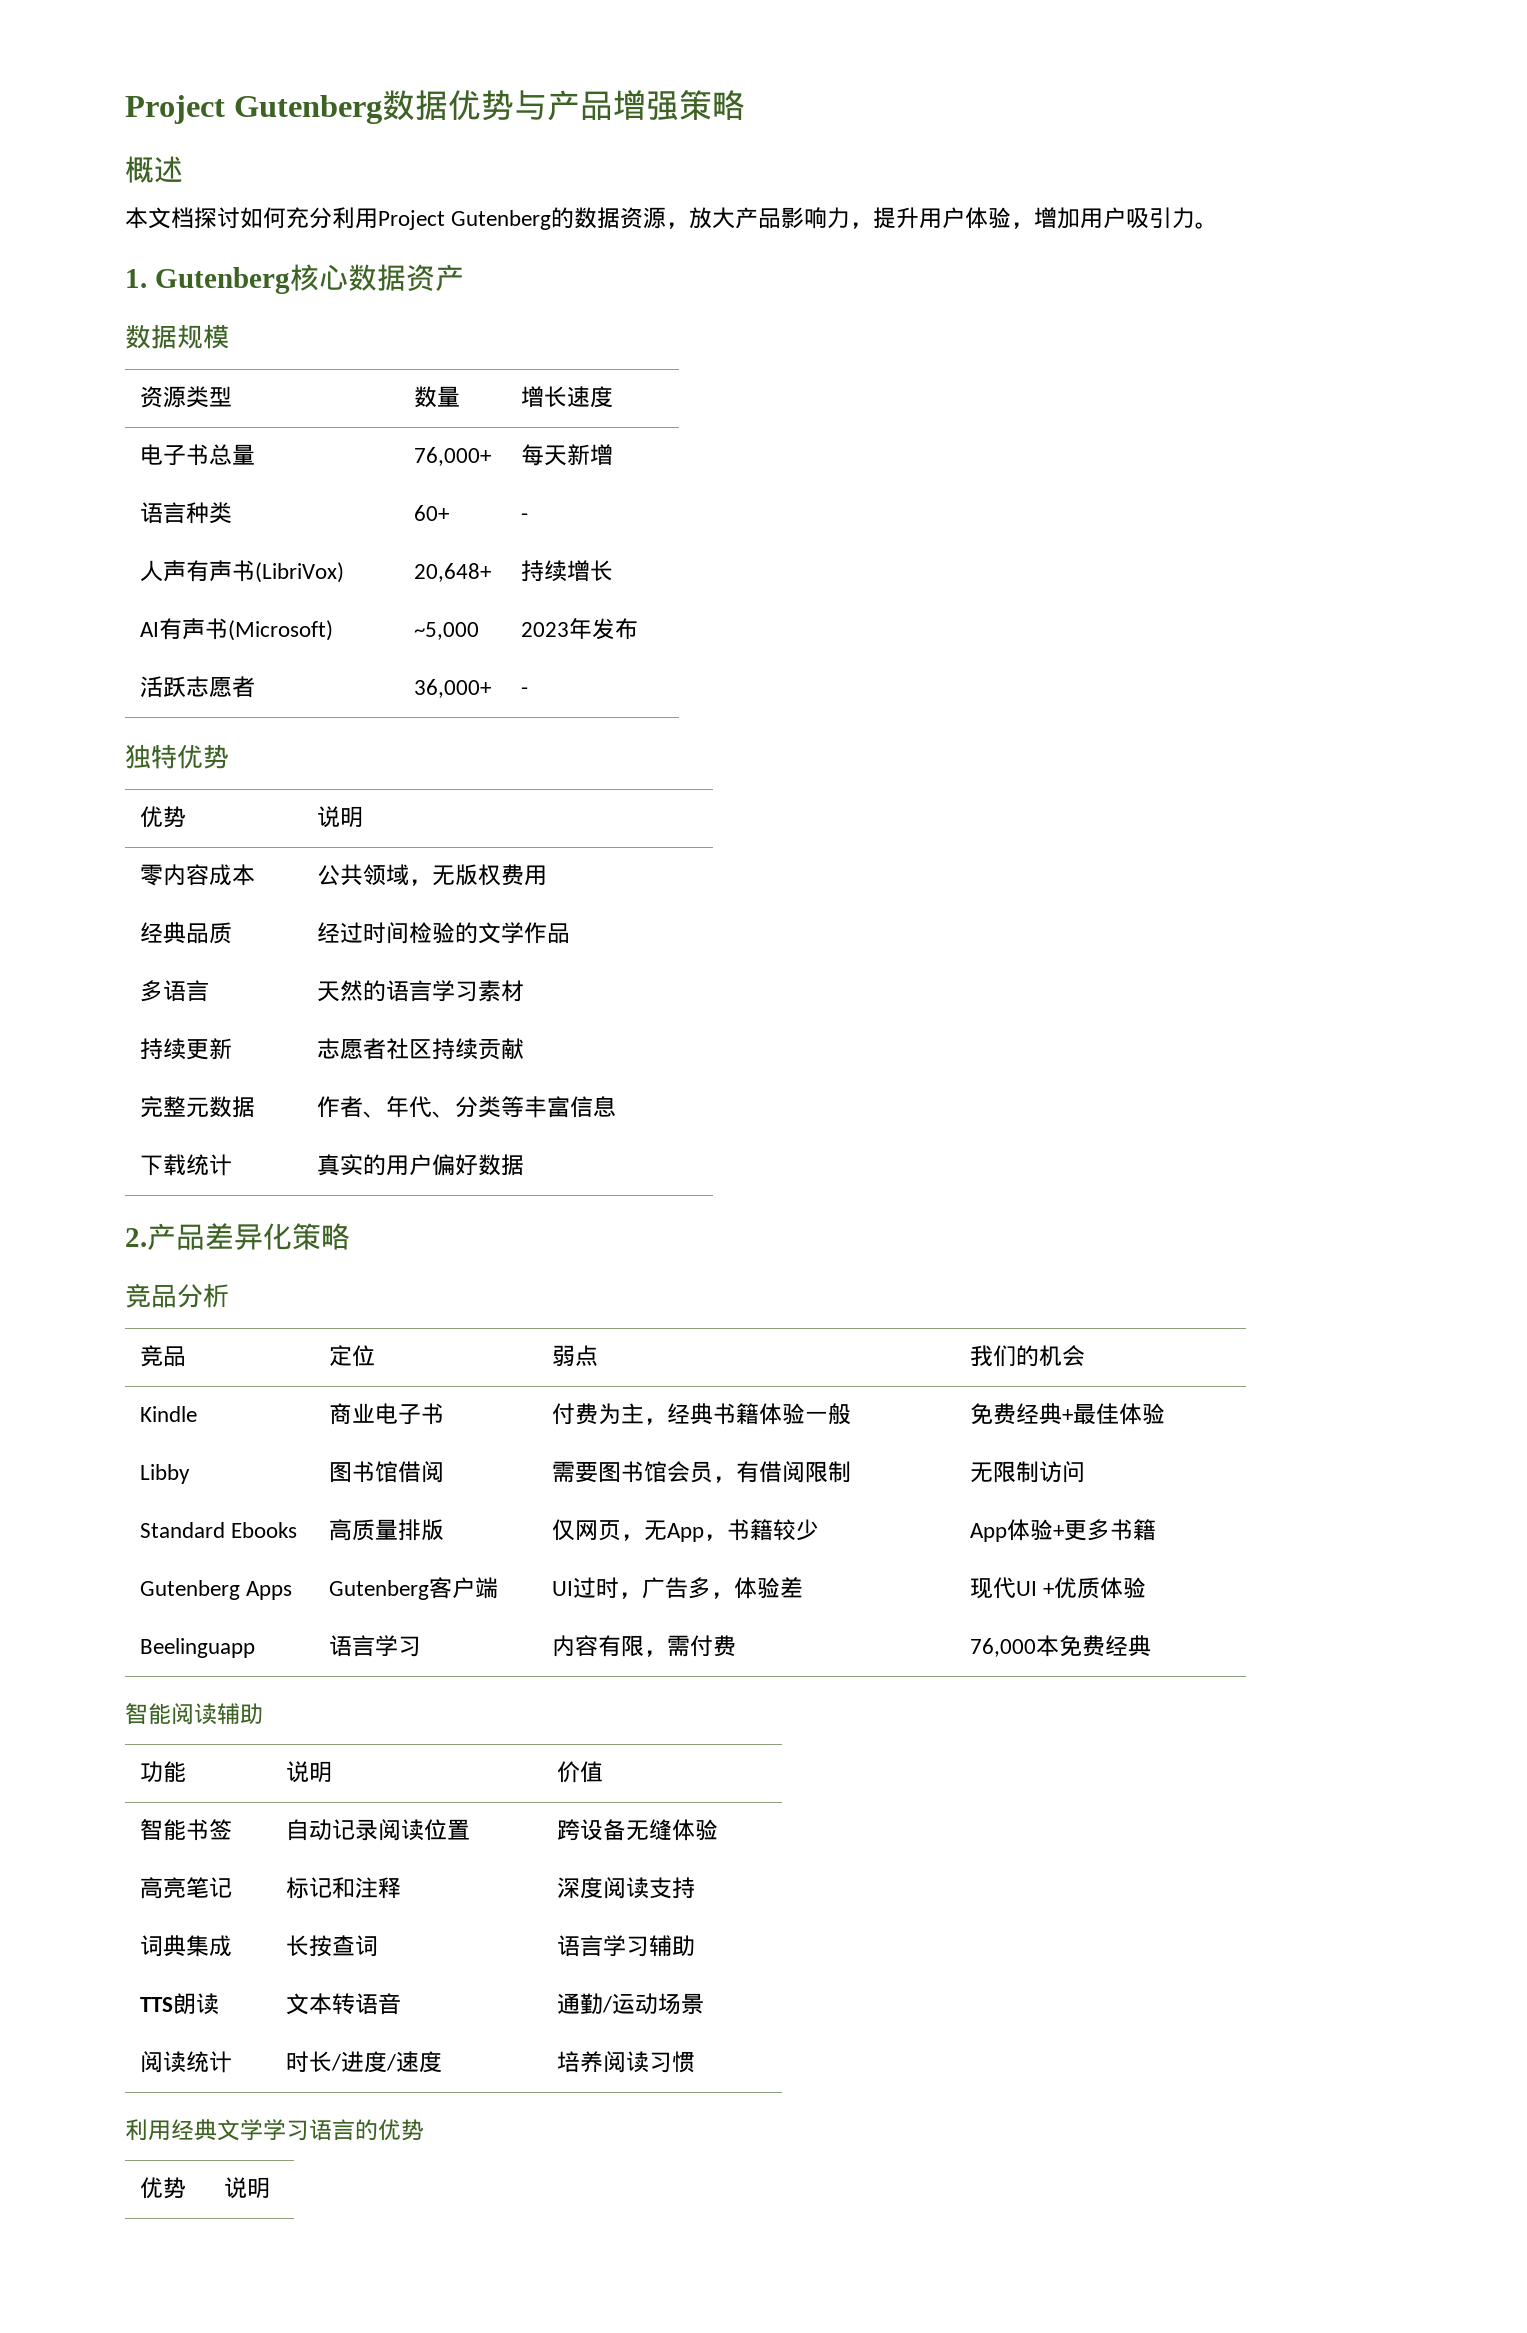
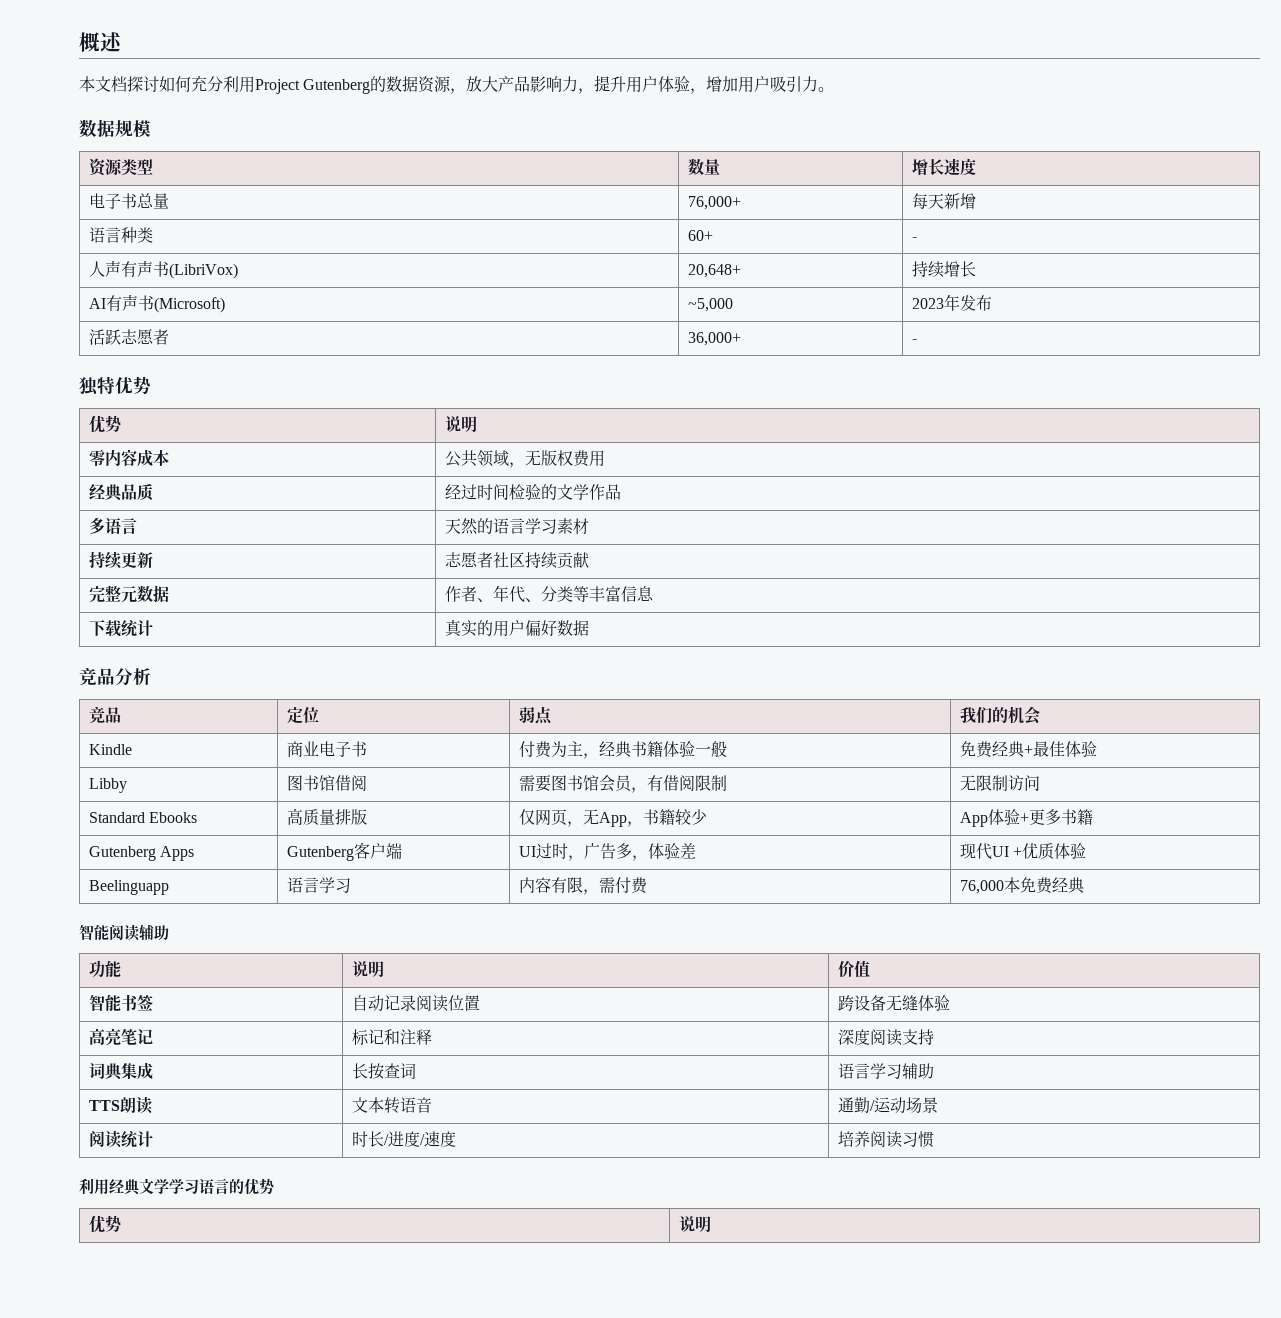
[125,90,745,124] Project Gutenberg数据优势与产品增强策略 // -> (79, 42) none
[125,264,464,294] // 1. Gutenberg核心数据资产 -> (835, 89) none
[125,1223,350,1250] // 2.产品差异化策略 -> (590, 628) none

